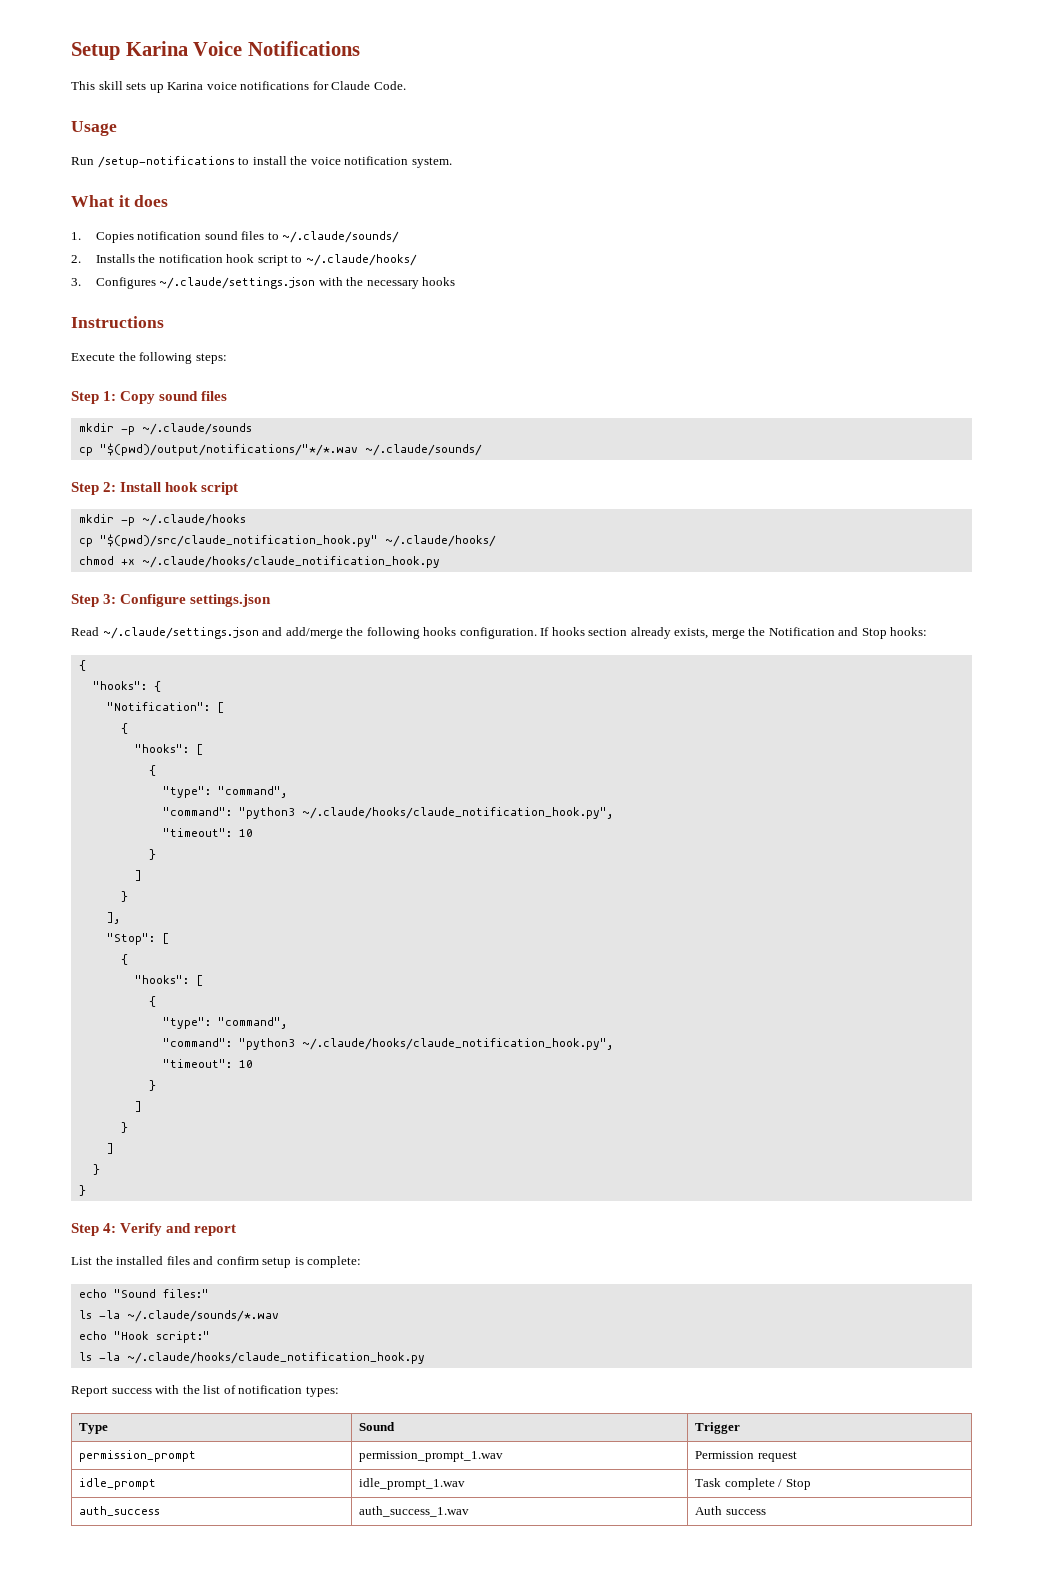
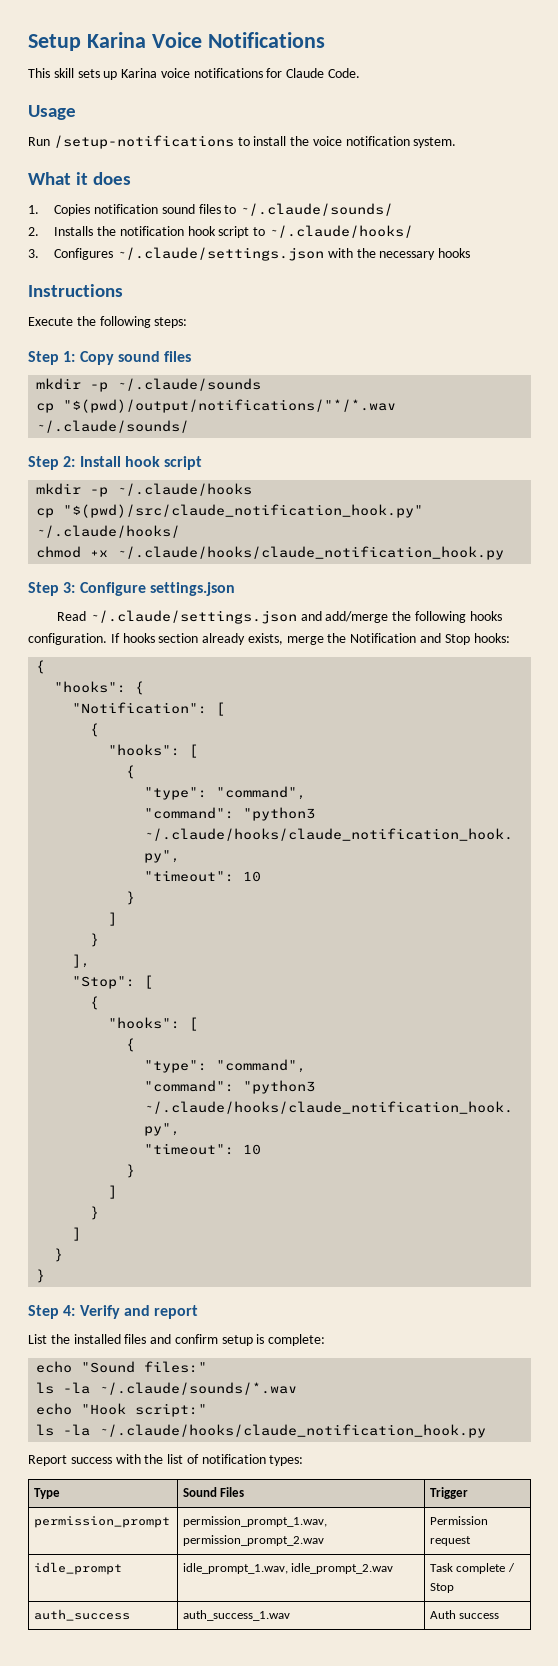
(396, 1426) none -> [220,1487,245,1497] Files
[359,1451,504,1462] permission_prompt_1.wav -> [183,1516,328,1527] [183,1535,325,1546] permission_prompt_1.wav, permission_prompt_2.wav
[359,1478,466,1490] idle_prompt_1.wav -> [183,1563,394,1574] idle_prompt_1.wav, idle_prompt_2.wav

